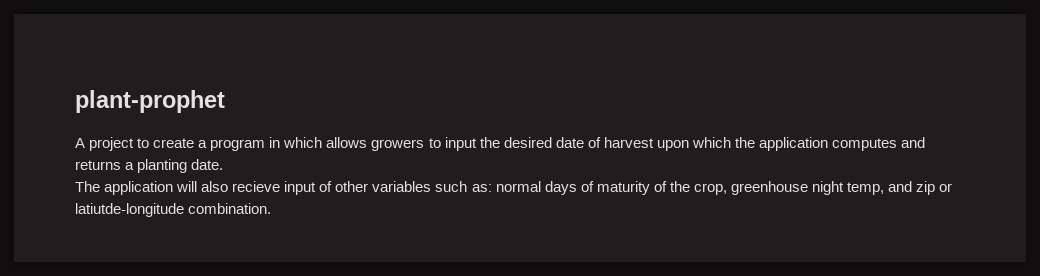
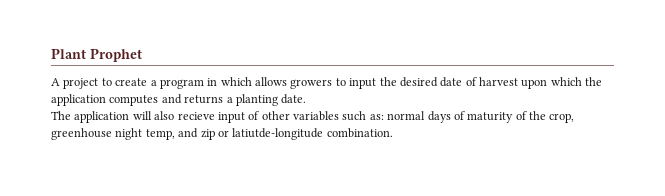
[75,90,225,113] plant-prophet -> [51,48,142,62] Plant Prophet

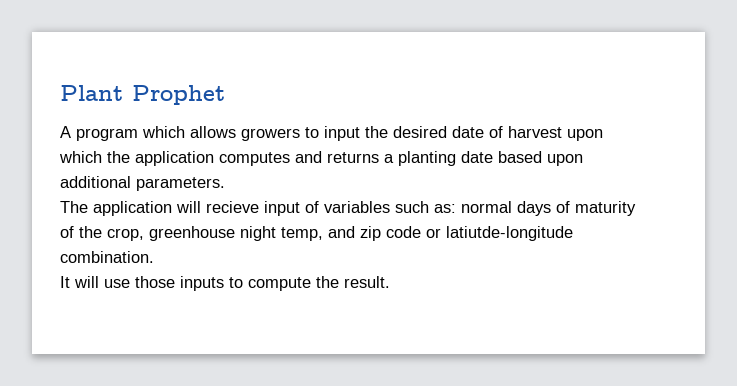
[63,78,218,89] project to create a program in -> [76,128,138,141] program
[281,94,307,104] date. -> [461,151,583,166] [60,176,225,191] date based upon additional parameters.
[154,111,175,120] also -> (201, 207) none
[261,111,290,120] other -> (319, 207) none
(215, 134) none -> [386,226,421,238] code
(393, 133) none -> [60,276,390,291] // It will use those inputs to compute the result.

